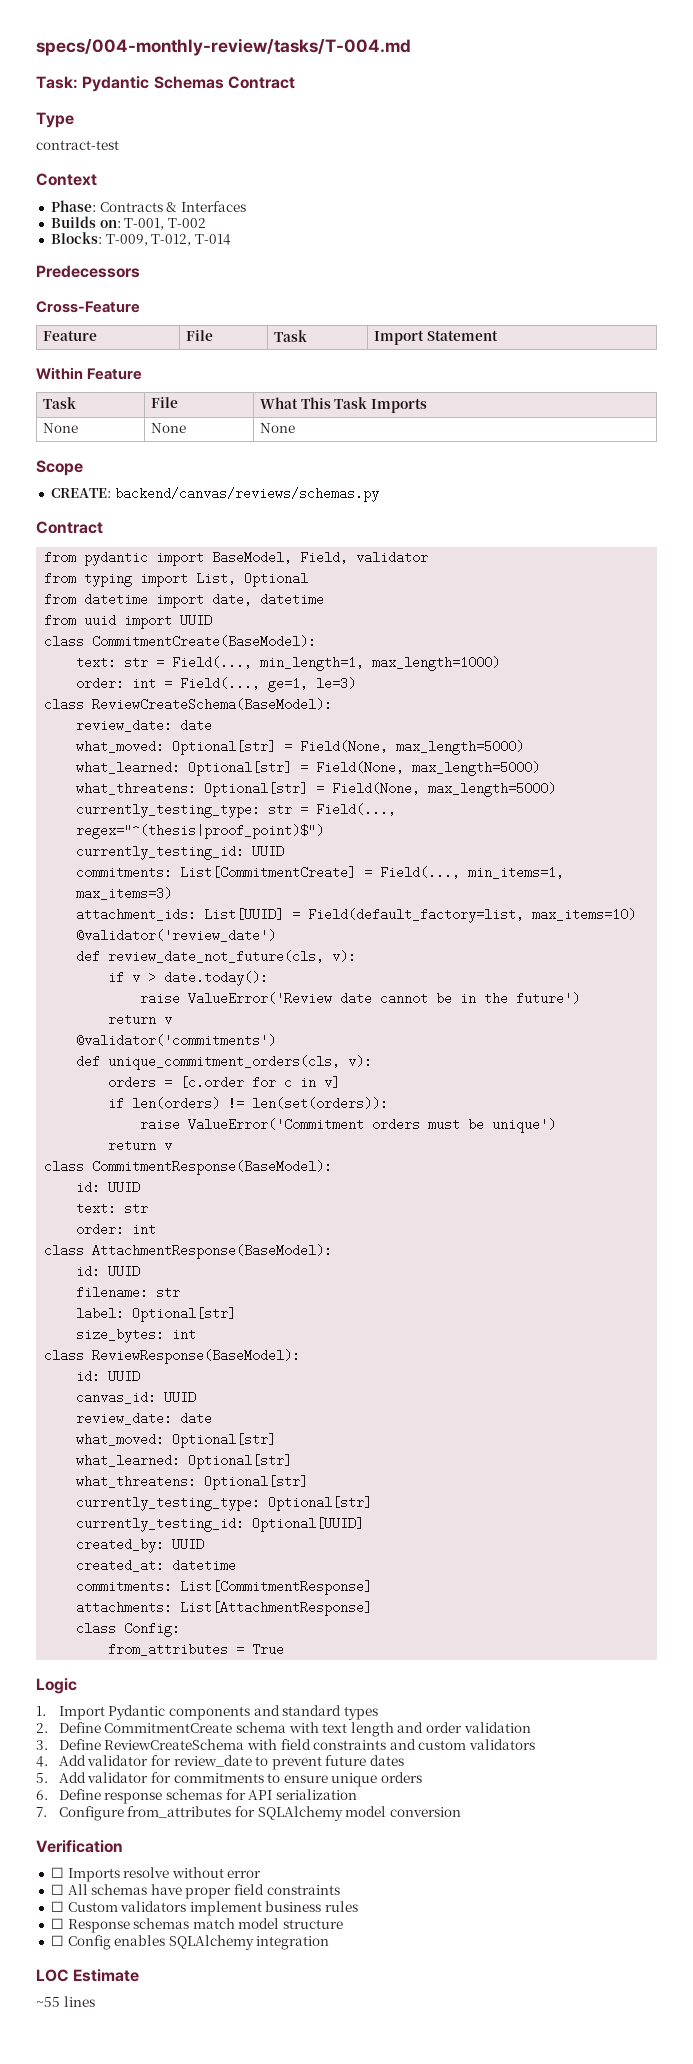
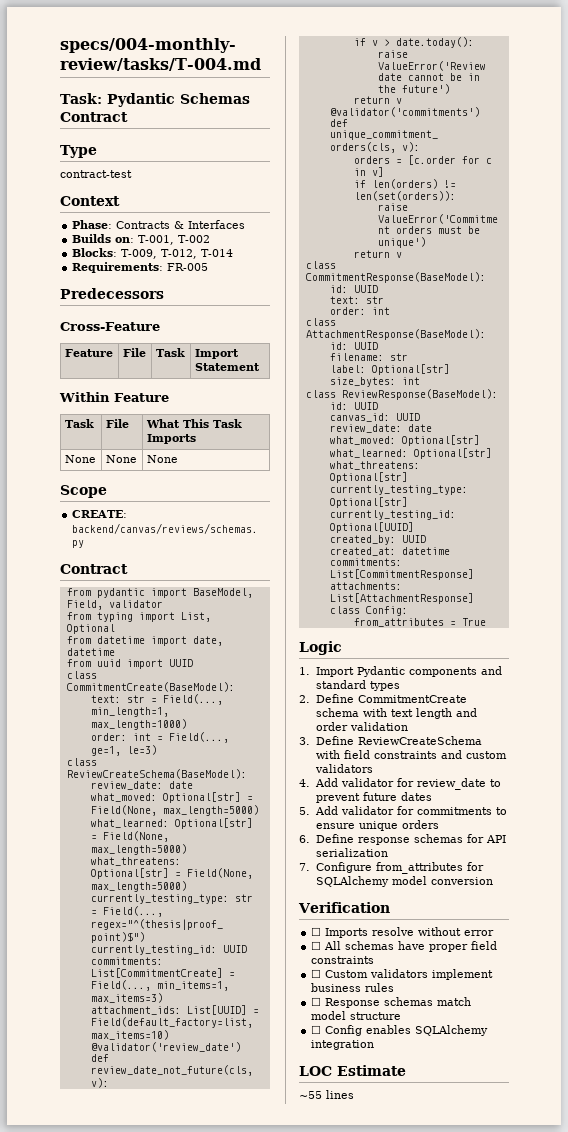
(231, 239) none -> [72,262,209,273] // Requirements: FR-005

